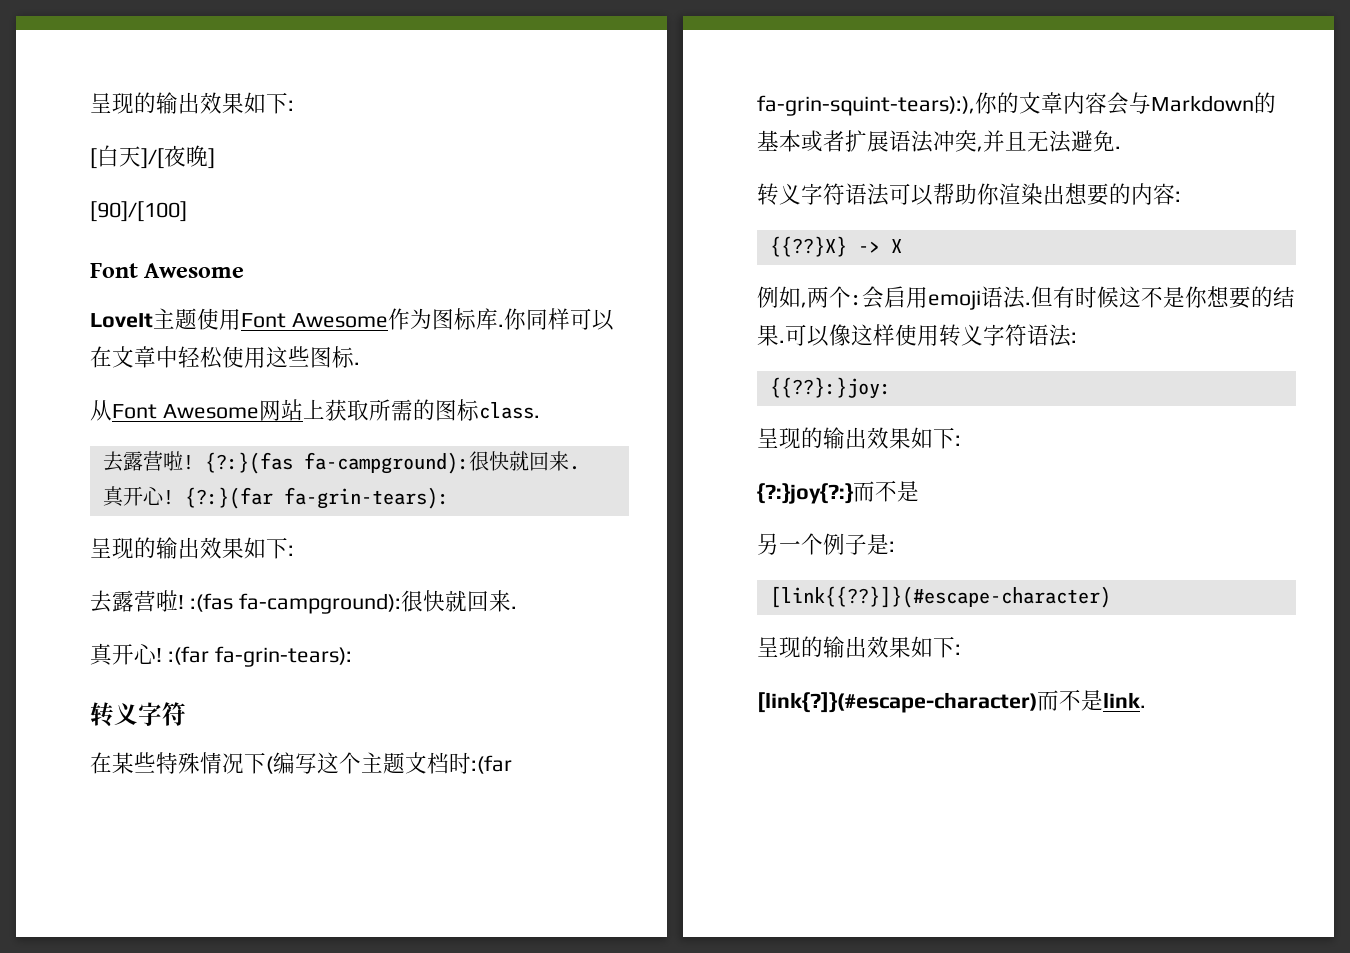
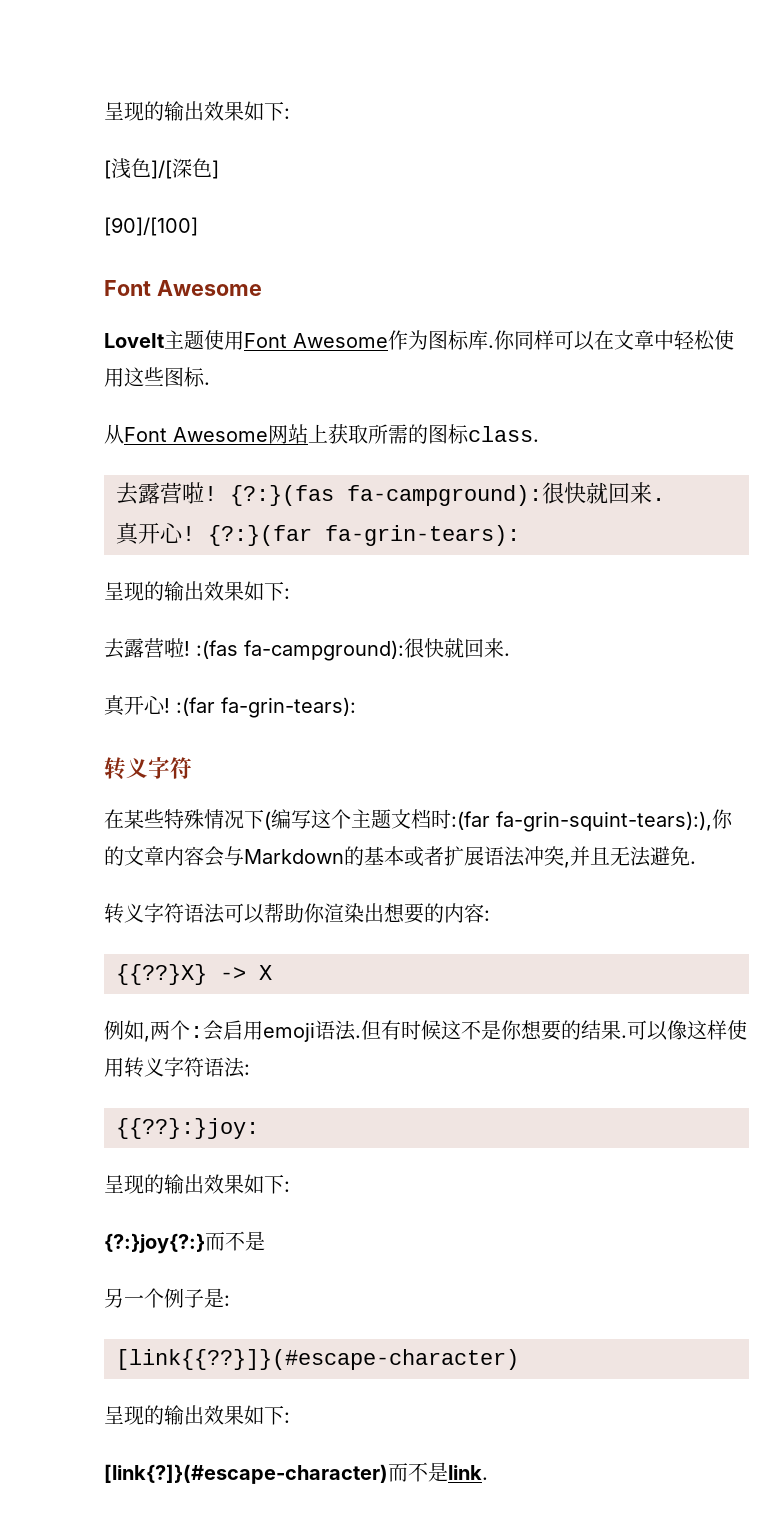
[97,145,208,169] 白天]/[夜晚 -> [111,158,212,179] 浅色]/[深色

